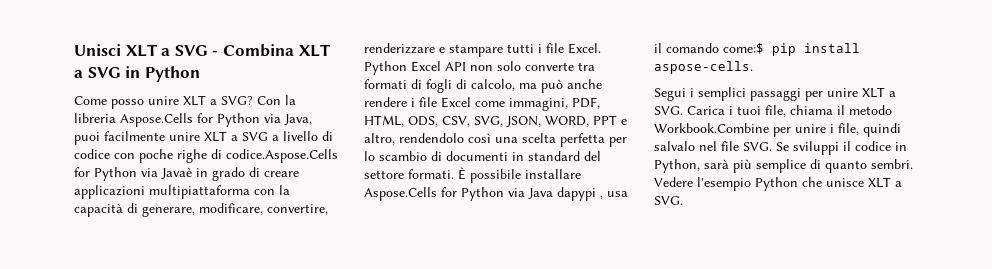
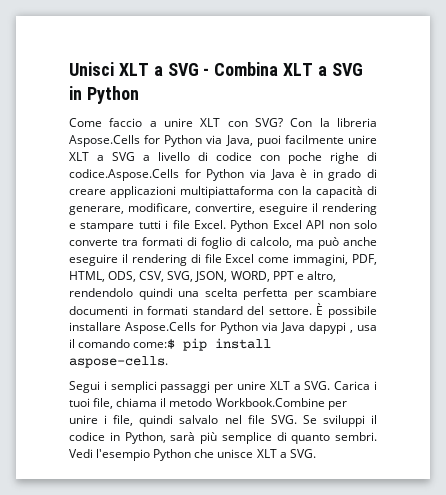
[111,95,217,109] posso unire XLT a -> [109,118,248,127] faccio a unire XLT con
[161,167,192,179] Javaè -> [270,169,308,180] Java è
[364,43,435,54] renderizzare -> [259,203,377,215] eseguire il rendering
[426,79,452,93] fogli -> [201,237,232,249] foglio
[364,97,415,107] rendere i -> [69,254,201,266] eseguire il rendering di
[468,133,491,143] così -> [138,288,173,300] quindi
[364,151,442,161] lo scambio di -> [318,288,377,297] scambiare
(524, 156) none -> [147,306,189,315] formati
[364,169,454,179] settore formati. -> [268,308,312,315] settore.
[654,177,693,187] Vedere -> [69,449,93,458] Vedi

